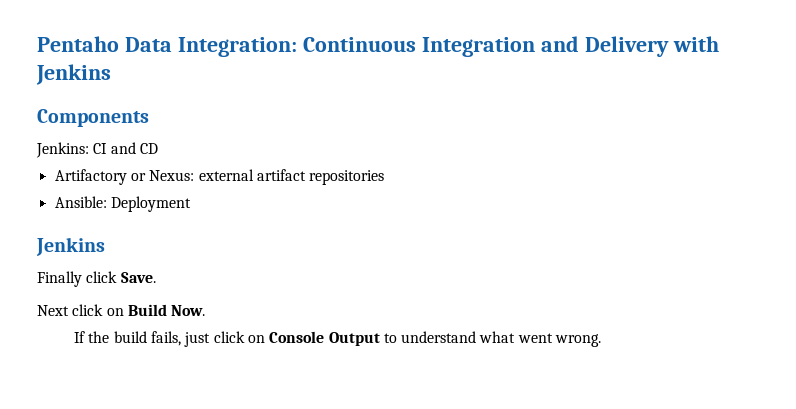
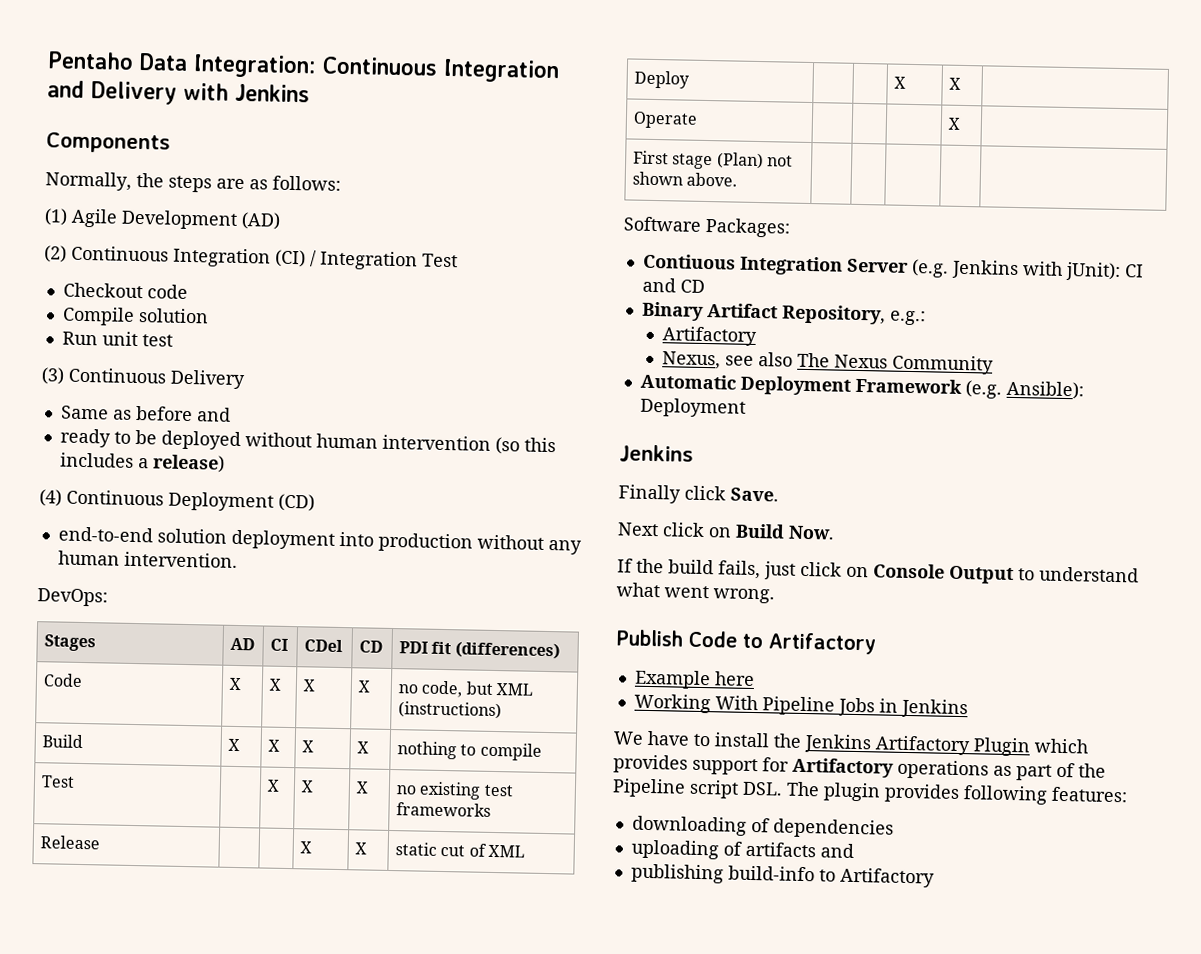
[36,142,158,158] [54,169,385,185] [54,196,107,208] Jenkins: CI and CD // Artifactory or Nexus: external artifact repositories // Ansible: -> [45,171,341,193] [44,208,281,230] [44,245,458,271] [62,282,188,299] [61,306,209,326] [61,331,173,347] [41,367,245,390] [60,405,231,422] [59,428,556,455] [59,452,225,473] [39,489,315,512] [57,526,582,555] [57,550,238,568] [37,588,108,607] [43,634,96,652] [229,637,255,651] [269,638,288,651] [303,639,343,653] [358,640,383,653] [398,641,560,660] [42,673,83,687] [228,677,242,691] [268,678,282,691] [302,679,316,692] [357,680,371,693] [397,680,533,698] [397,701,502,720] [41,734,83,749] [227,738,240,752] [267,739,280,752] [301,740,314,753] [356,741,369,754] [396,741,542,761] [40,775,75,788] [266,779,280,792] [300,780,314,793] [355,781,369,794] [395,781,514,800] [395,802,491,817] [39,835,100,850] [299,841,312,854] [354,842,367,855] [394,842,525,858] [633,70,690,89] [893,76,906,89] [948,77,961,90] [632,111,698,129] [947,117,961,130] [632,150,793,170] [631,171,738,187] [623,216,791,238] [642,253,1144,282] [641,277,705,293] [641,301,926,326] [662,326,758,347] [662,351,995,375] [639,373,1084,400] Normally, the steps are as follows: // (1) Agile Development (AD) // (2) Continuous Integration (CI) / Integration Test // Checkout code // Compile solution // Run unit test // (3) Continuous Delivery // Same as before and // ready to be deployed without human intervention (so this includes a release) // (4) Continuous Deployment (CD) // end-to-end solution deployment into production without any human intervention. // DevOps: // Stages | AD | CI | CDel | CD | PDI fit (differences) // Code | X | X | X | X | no code, but XML (instructions) // Build | X | X | X | X | nothing to compile // Test | | X | X | X | no existing test frameworks // Release | | | X | X | static cut of XML // Deploy | | | X | X | // Operate | | | | X | // First stage (Plan) not shown above. | | | | | // Software Packages: // Contiuous Integration Server (e.g. Jenkins with jUnit): CI and CD // Binary Artifact Repository, e.g.: // Artifactory // Nexus, see also The Nexus Community // Automatic Deployment Framework (e.g. Ansible):
(602, 340) none -> [615,629,877,655] [633,669,755,690] [633,693,968,719] [613,730,1089,757] [613,754,1106,781] [612,778,1128,805] [631,815,894,839] [630,839,854,860] [630,863,935,888] // Publish Code to Artifactory // Example here // Working With Pipeline Jobs in Jenkins // We have to install the Jenkins Artifactory Plugin which provides support for Artifactory operations as part of the Pipeline script DSL. The plugin provides following features: // downloading of dependencies // uploading of artifacts and // publishing build-info to Artifactory

